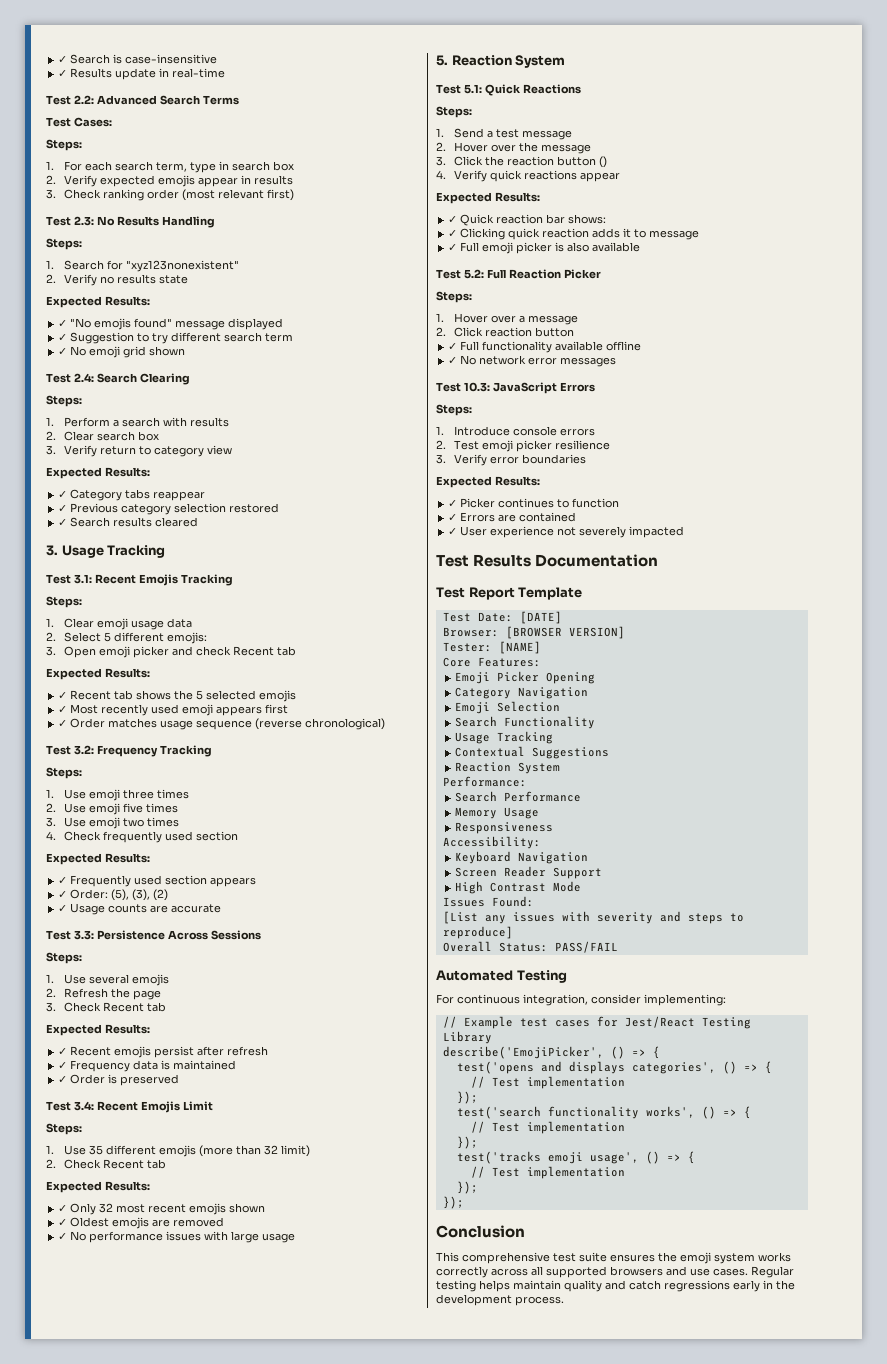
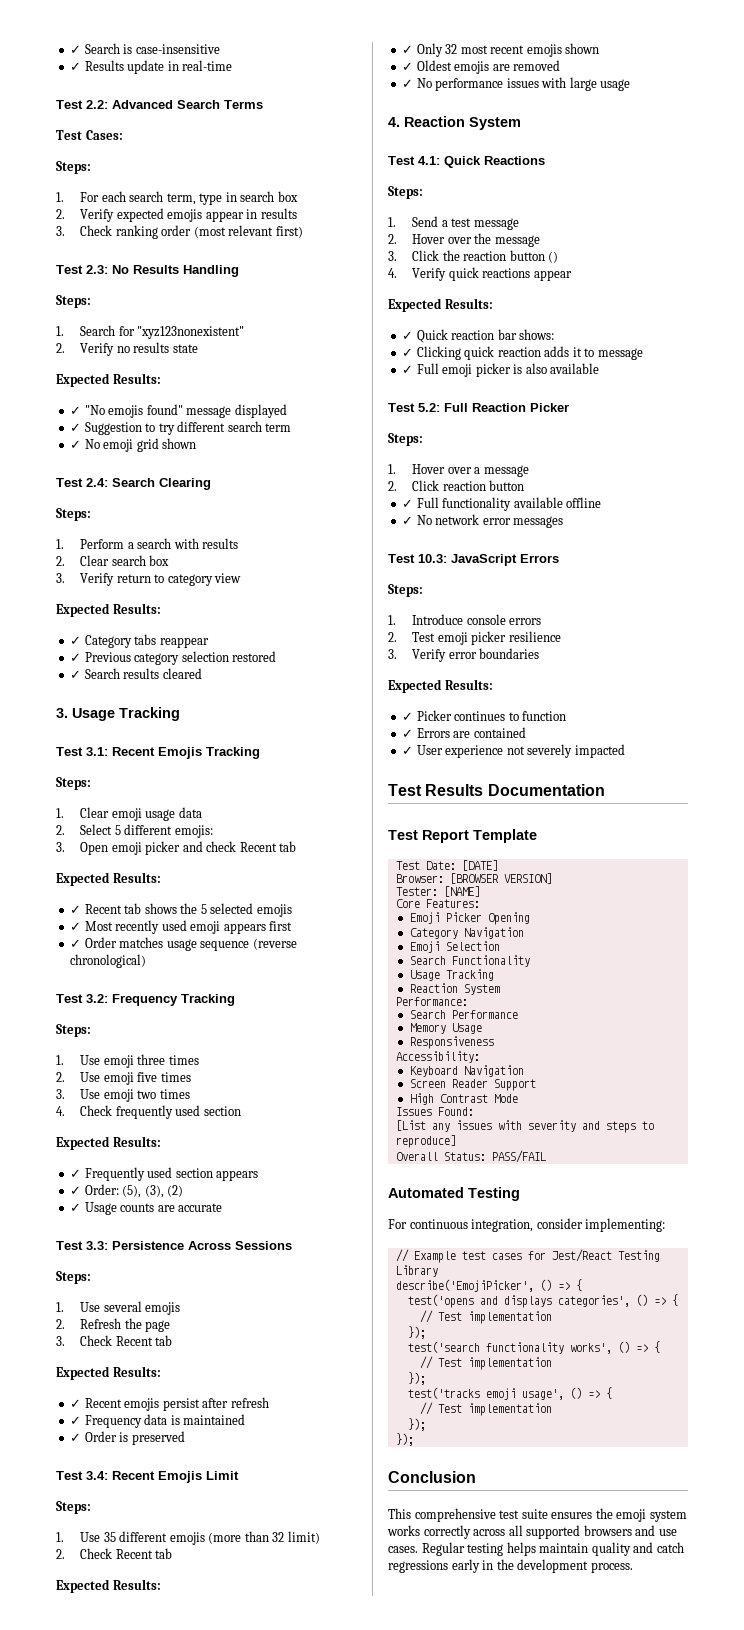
[436,55,448,66] 5. -> [388,117,400,127] 4.
[463,84,482,94] 5.1: -> [418,156,440,165] 4.1:
[454,746,609,759] // Contextual Suggestions -> (495, 975) none

